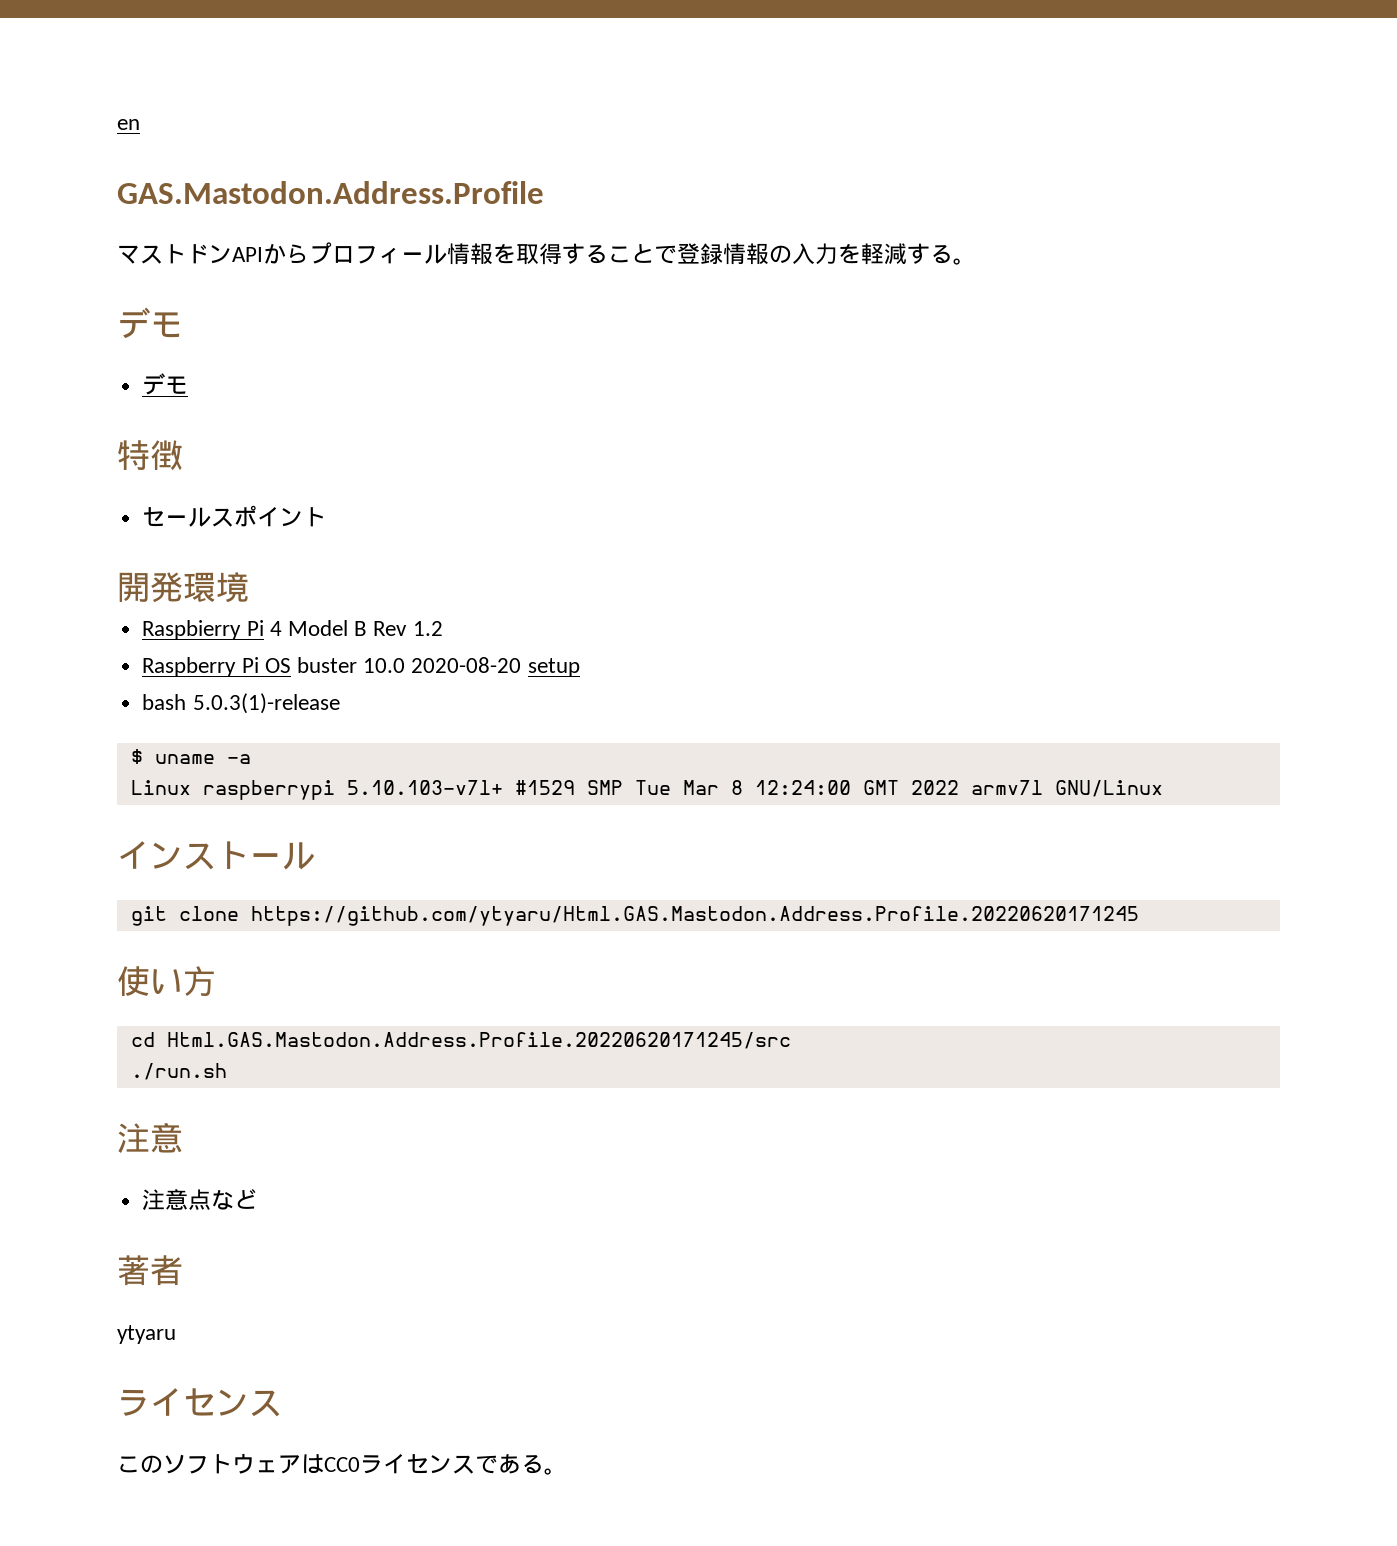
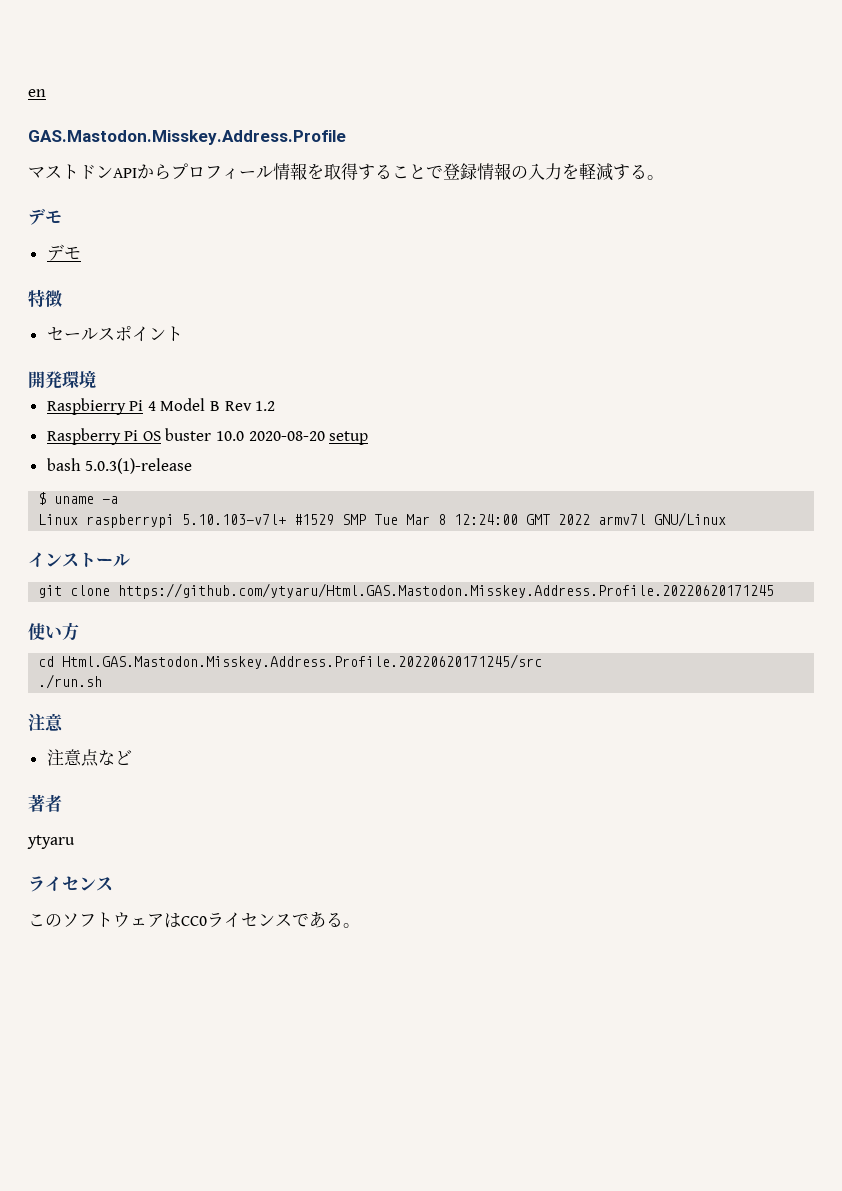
[117,181,544,204] GAS.Mastodon.Address.Profile -> [28,130,346,145] GAS.Mastodon.Misskey.Address.Profile
[250,906,1139,926] https://github.com/ytyaru/Html.GAS.Mastodon.Address.Profile.20220620171245 -> [118,583,775,599] https://github.com/ytyaru/Html.GAS.Mastodon.Misskey.Address.Profile.20220620171245
[166,1032,791,1049] Html.GAS.Mastodon.Address.Profile.20220620171245/src -> [62,654,543,669] Html.GAS.Mastodon.Misskey.Address.Profile.20220620171245/src

